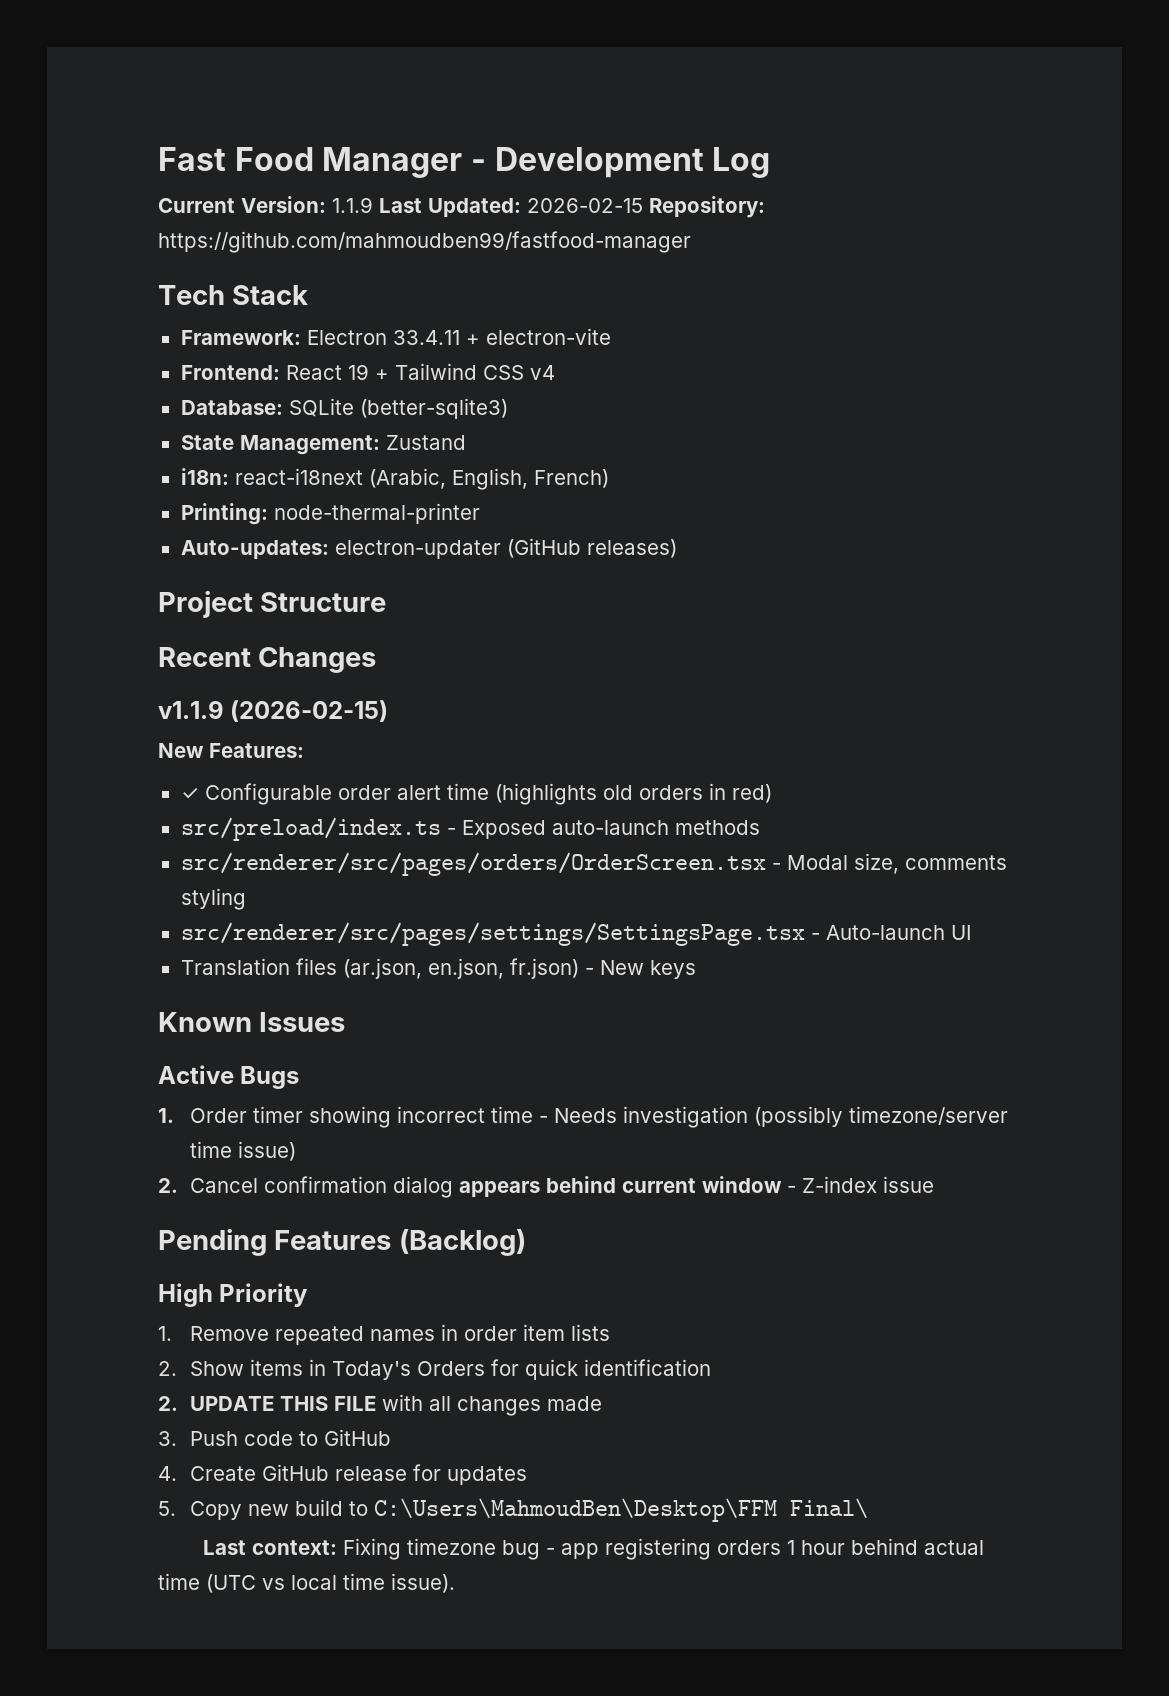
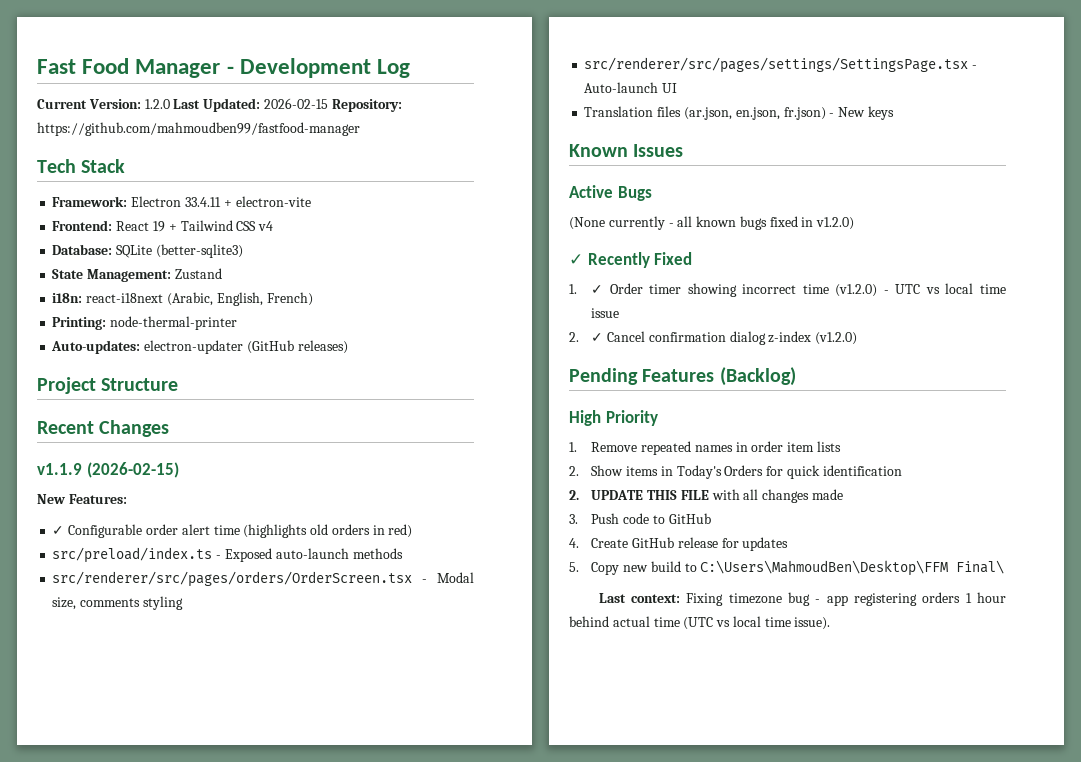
[332,197,373,213] 1.1.9 -> [144,99,170,109] 1.2.0
[158,1108,174,1123] // 1. -> [569,216,855,230] [569,252,693,268] [569,284,604,294] // (None currently - all known bugs fixed in v1.2.0) // ✓ Recently Fixed // 1. ✓
[539,1106,1009,1128] [190,1141,297,1161] [158,1178,178,1193] - Needs investigation (possibly timezone/server time issue) // 2. -> [835,283,1006,297] [591,308,620,318] [569,332,604,342] (v1.2.0) - UTC vs local time issue // 2. ✓
[459,1176,935,1197] appears behind current window - Z-index issue -> [768,331,858,345] z-index (v1.2.0)

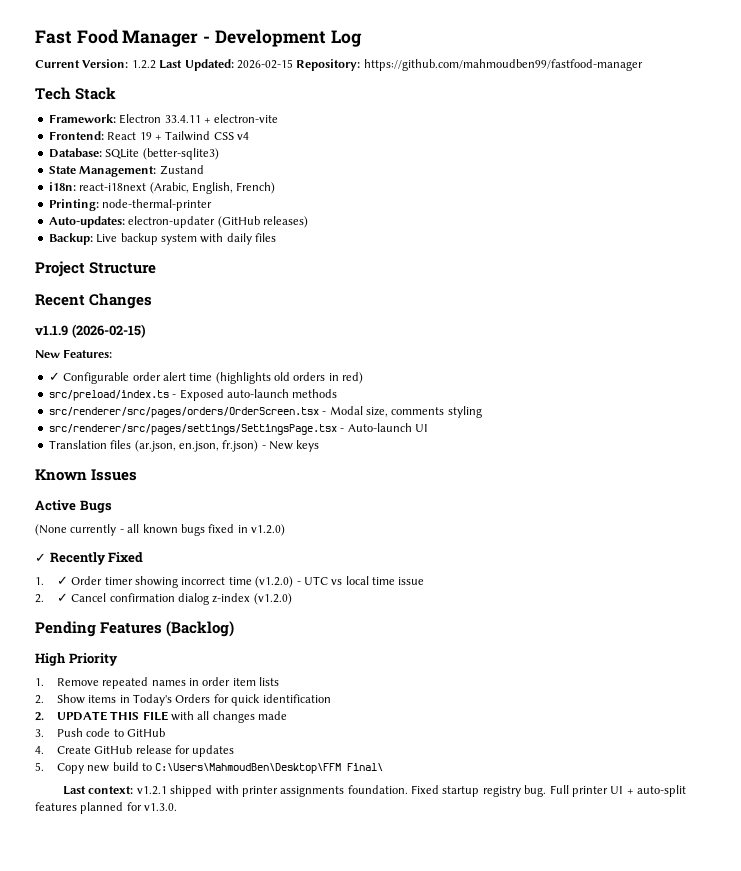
[144,99,170,109] 1.2.0 -> [131,60,156,69] 1.2.2
(348, 347) none -> [48,233,276,245] // Backup: Live backup system with daily files
[686,592,1006,606] [569,616,831,630] Fixing timezone bug - app registering orders 1 hour behind actual time (UTC vs local time issue). -> [136,785,687,797] [35,802,178,814] v1.2.1 shipped with printer assignments foundation. Fixed startup registry bug. Full printer UI + auto-split features planned for v1.3.0.

